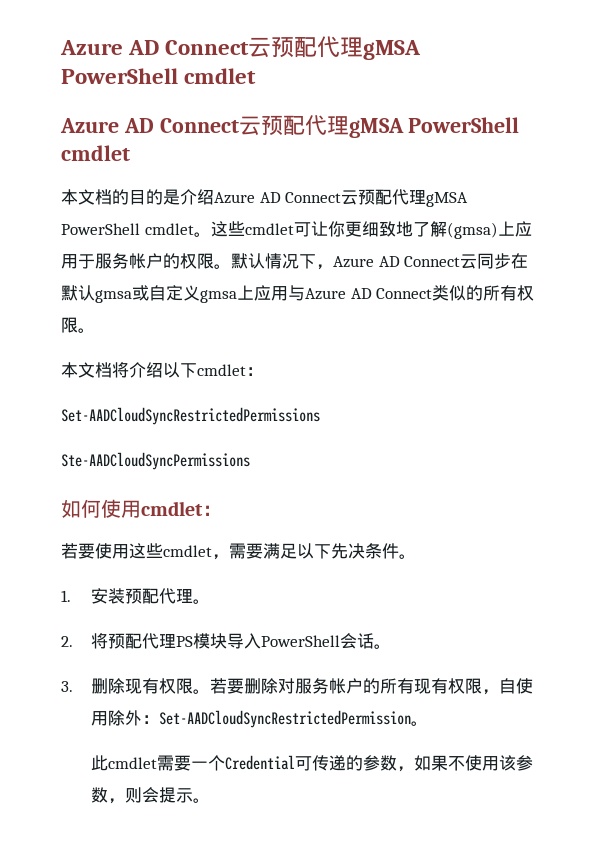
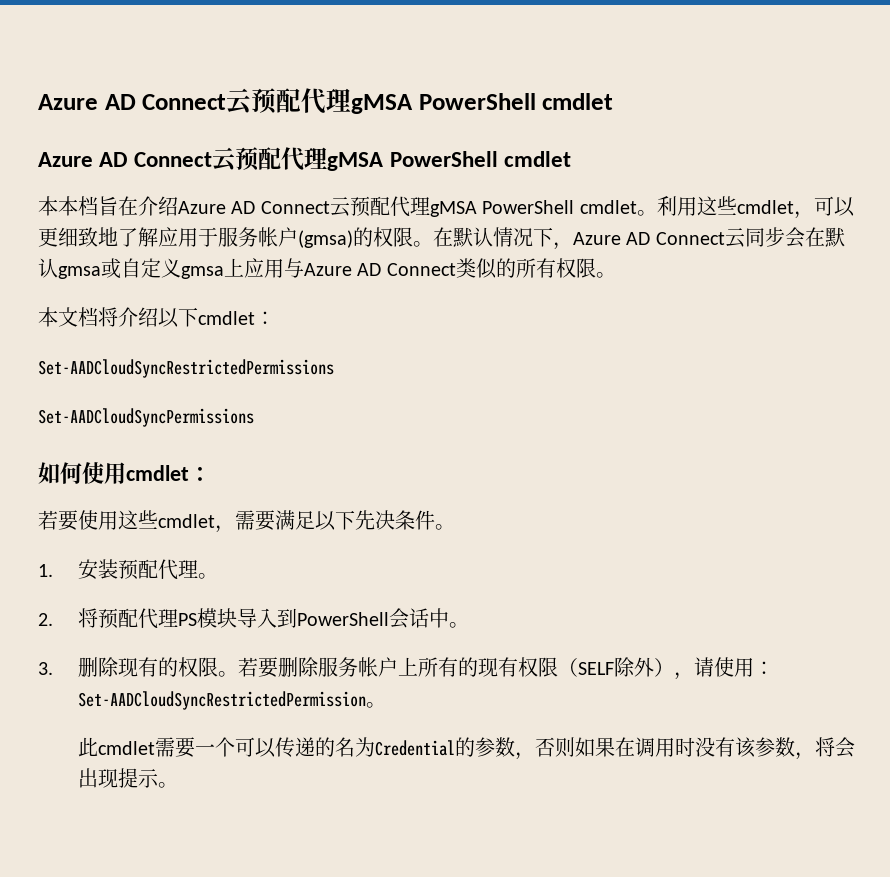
[78,189,180,205] 文档的目的是 -> [58,196,138,216] 本档旨在
[210,221,345,237] 这些cmdlet可让你 -> [656,196,855,219] 利用这些cmdlet，可以
[446,221,515,239] (gmsa)上 -> (158, 237) none
[163,253,231,269] 的权限。 -> [298,227,453,248] (gmsa)的权限。在
(512, 261) none -> [784,227,805,248] 会
[61,452,250,470] Ste-AADCloudSyncPermissions -> [38,408,254,427] Set-AADCloudSyncPermissions
(261, 641) none -> [276,608,297,628] 到
(374, 641) none -> [428,608,449,628] 中
(159, 686) none -> [157,657,178,677] 的
[277,678,533,695] [90,710,142,726] 对服务帐户的所有现有权限，自使用除外 -> [317,657,754,680] 服务帐户上所有的现有权限（SELF除外），请使用
[224,755,533,772] [90,787,159,804] Credential可传递的参数，如果不使用该参数，则会 -> [234,737,855,760] [77,768,118,788] 可以传递的名为Credential的参数，否则如果在调用时没有该参数，将会出现

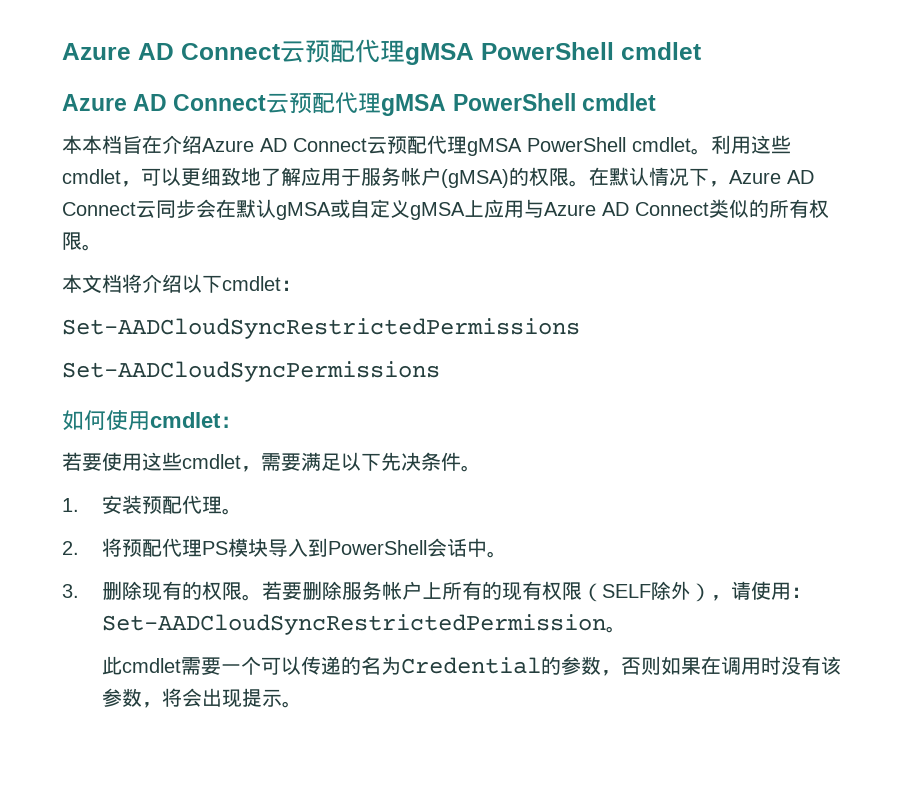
[298,230,353,248] (gmsa) -> [441,169,509,188] (gMSA)
[58,266,101,279] gmsa -> [276,202,331,220] gMSA
[181,266,224,279] gmsa -> [410,202,465,220] gMSA

